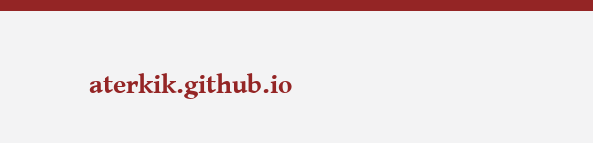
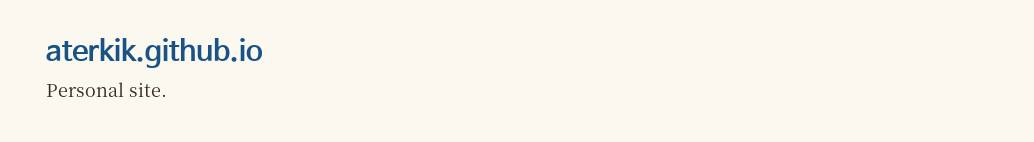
(292, 86) none -> [46,82,167,97] // Personal site.

